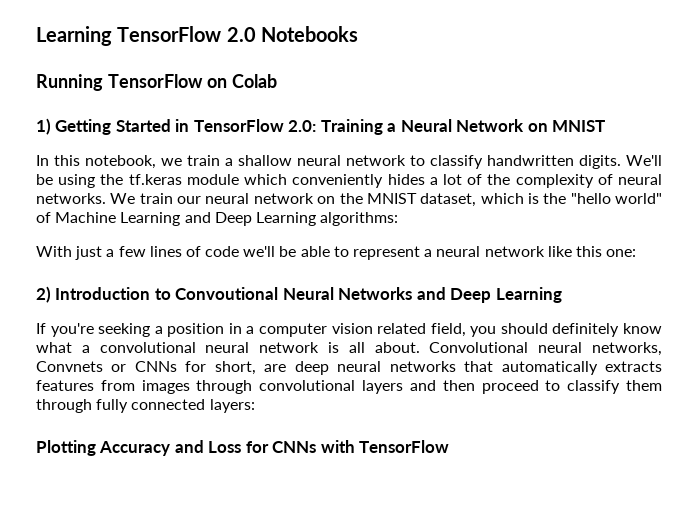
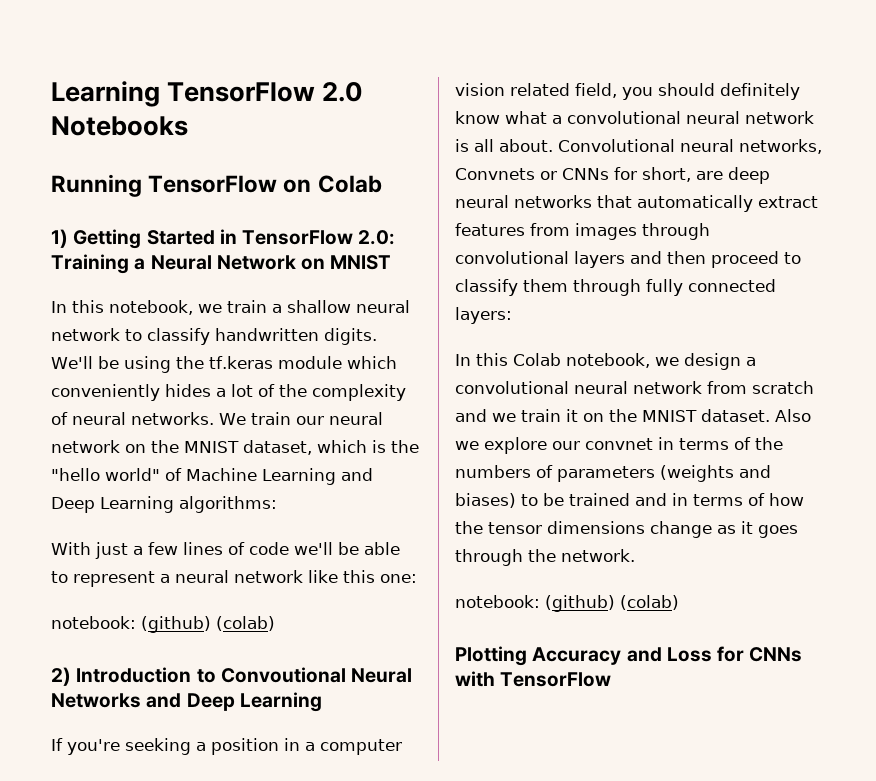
(637, 253) none -> [51,616,275,633] // notebook: (github) (colab)
[605,361,662,372] extracts -> [758,196,818,208] extract
(255, 406) none -> [455,353,756,370] [455,381,814,394] [455,409,811,422] [455,437,783,454] [455,465,771,482] [455,493,804,508] [455,521,798,538] [455,549,635,566] [455,595,679,612] // In this Colab notebook, we design a convolutional neural network from scratch and we train it on the MNIST dataset. Also we explore our convnet in terms of the numbers of parameters (weights and biases) to be trained and in terms of how the tensor dimensions change as it goes through the network. // notebook: (github) (colab)

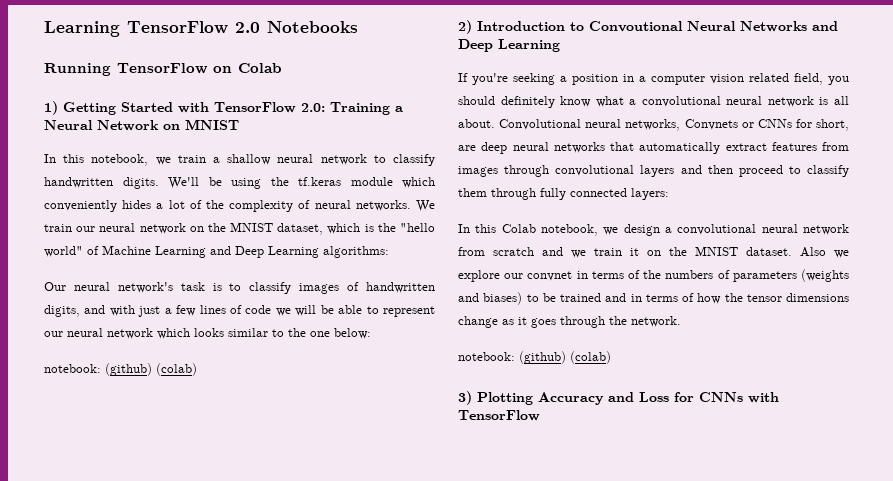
[219,229,237,244] in -> [178,102,209,113] with
[51,542,91,555] With -> [44,282,435,294] [44,305,135,317] Our neural network's task is to classify images of handwritten digits, and with
[294,542,333,555] we'll -> [275,305,317,316] we will
[160,570,417,583] a neural network like this one: -> [44,328,371,339] our neural network which looks similar to the one below:
(679, 602) none -> [458,391,472,405] 3)

